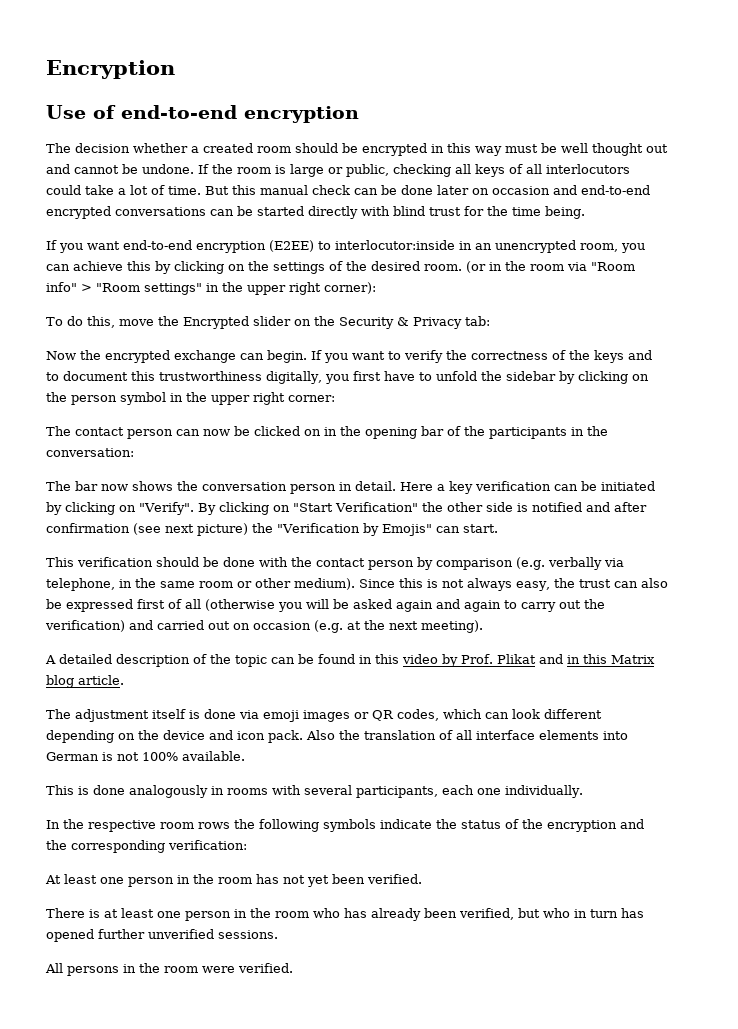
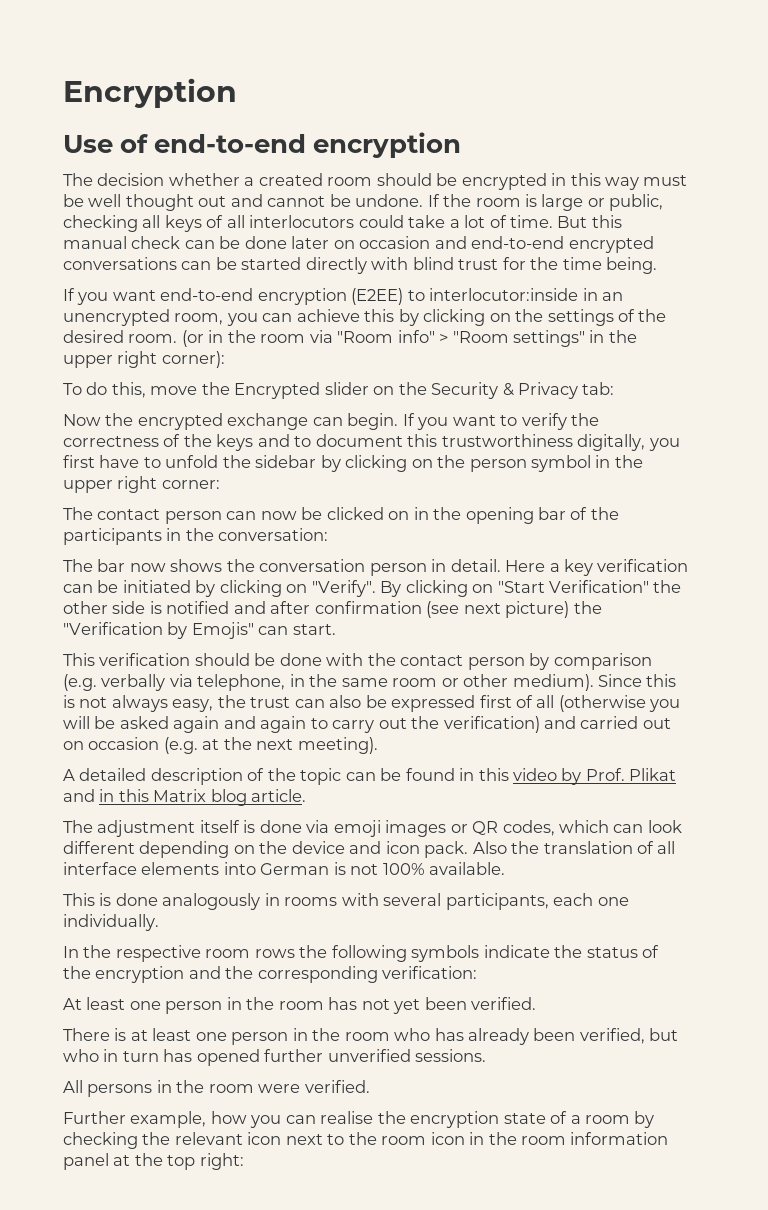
(293, 968) none -> [63,1111,655,1128] [63,1132,669,1149] [63,1153,244,1170] // Further example, how you can realise the encryption state of a room by checking the relevant icon next to the room icon in the room information panel at the top right:

